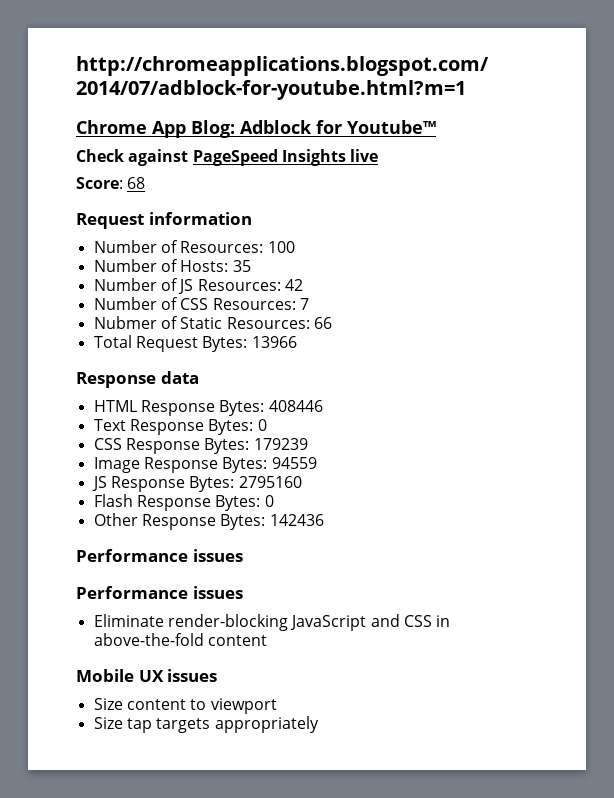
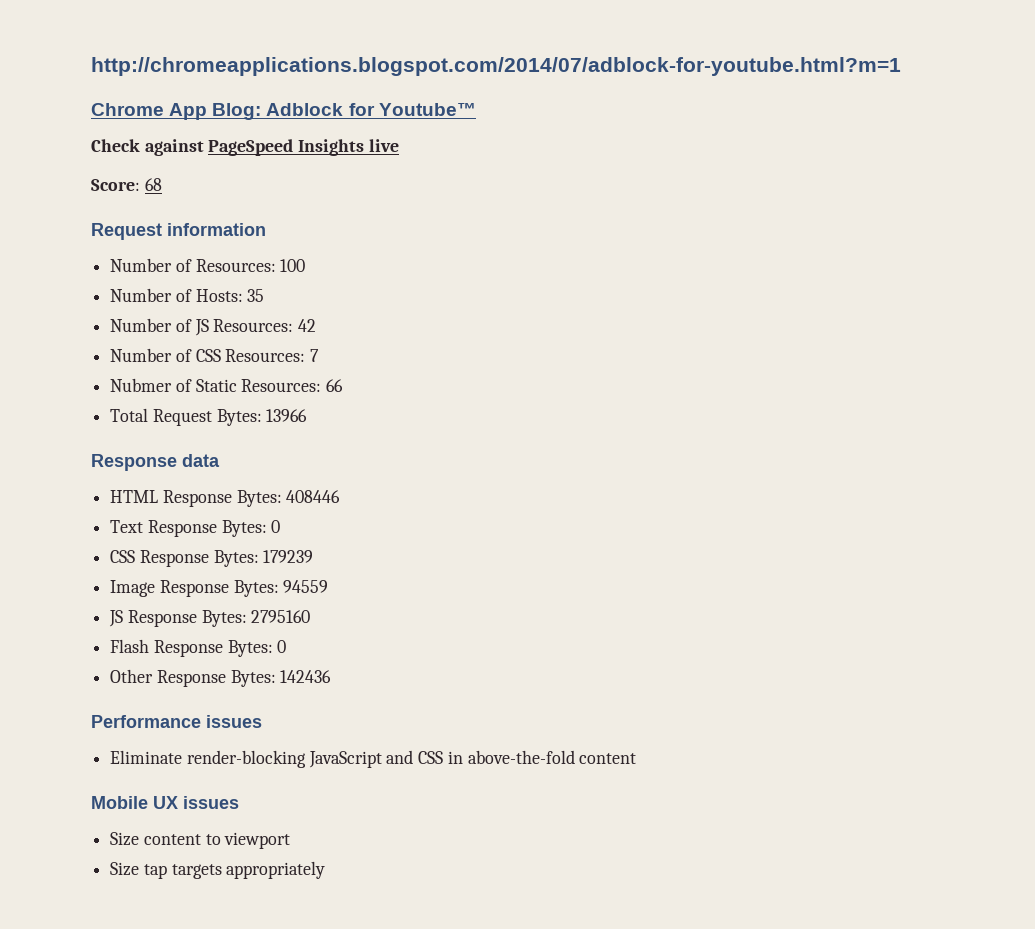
[76,586,243,599] // Performance issues -> (262, 721) none

